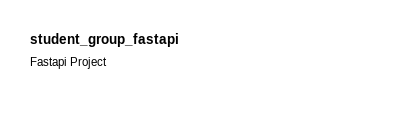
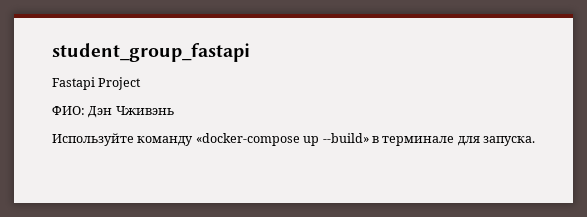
(108, 63) none -> [52,106,174,118] [52,133,535,146] // ФИО: Дэн Чживэнь // Используйте команду «docker-compose up --build» в терминале для запуска.

